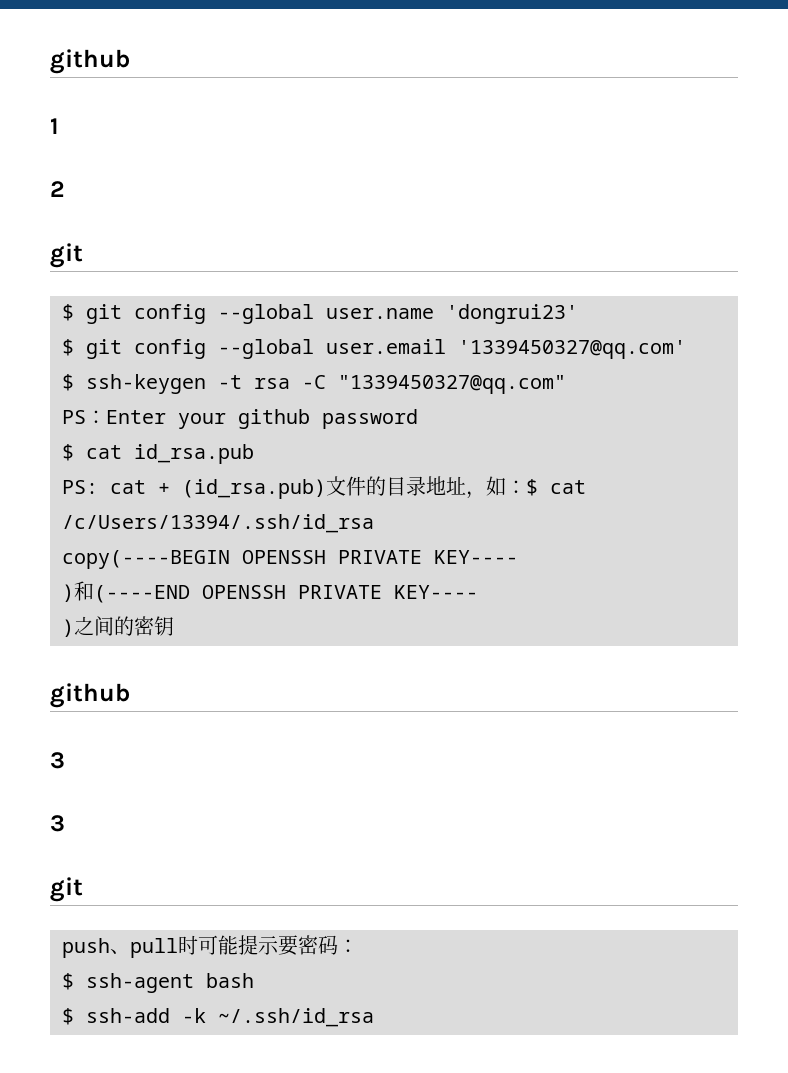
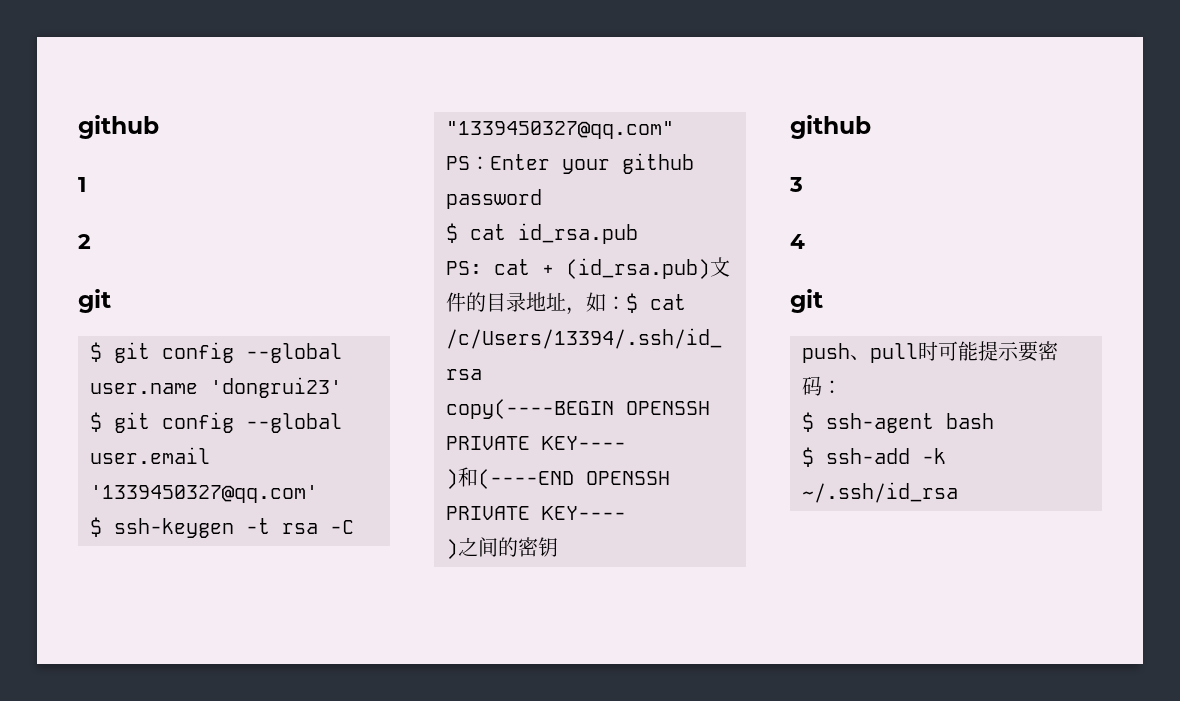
[50,815,65,832] 3 -> [790,234,805,249] 4

